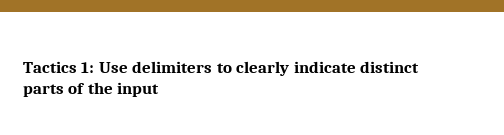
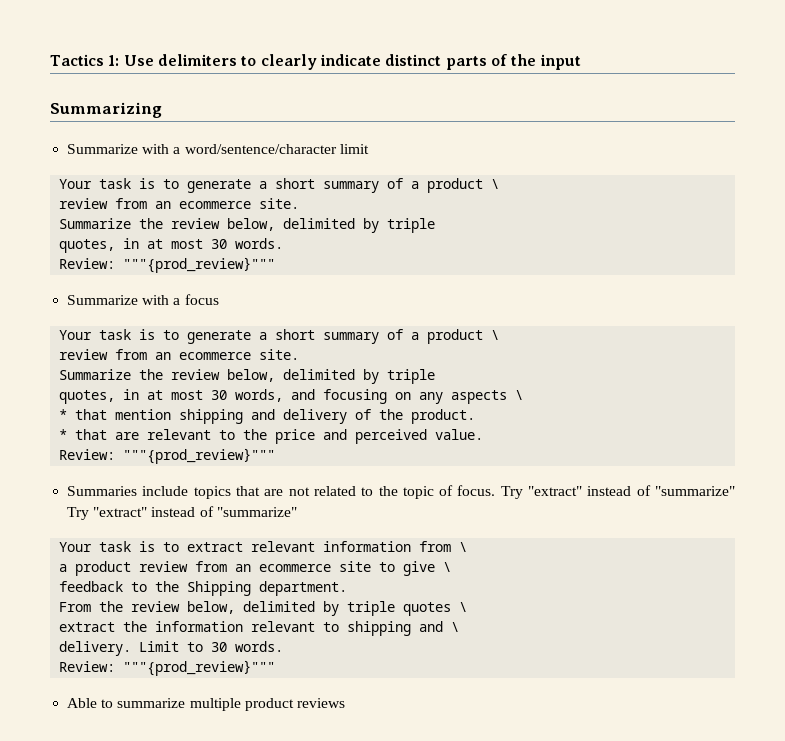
(160, 89) none -> [50,102,162,118] [67,144,369,154] [59,178,500,193] [59,198,300,209] [59,218,436,233] [59,238,284,253] [59,257,276,273] [67,294,219,305] [59,329,500,344] [59,349,300,360] [59,369,436,384] [59,389,524,404] [59,409,476,424] [59,429,484,444] [59,448,276,464] [67,485,735,499] [67,506,297,520] [59,541,468,552] [59,561,452,576] [59,581,348,596] [59,601,468,616] [59,621,460,636] [59,641,284,656] [59,660,276,676] [67,698,345,711] // Summarizing // Summarize with a word/sentence/character limit // Your task is to generate a short summary of a product \ // review from an ecommerce site. // Summarize the review below, delimited by triple // quotes, in at most 30 words. // Review: """{prod_review}""" // Summarize with a focus // Your task is to generate a short summary of a product \ // review from an ecommerce site. // Summarize the review below, delimited by triple // quotes, in at most 30 words, and focusing on any aspects \ // * that mention shipping and delivery of the product. // * that are relevant to the price and perceived value. // Review: """{prod_review}""" // Summaries include topics that are not related to the topic of focus. Try "extract" instead of "summarize" Try "extract" instead of "summarize" // Your task is to extract relevant information from \ // a product review from an ecommerce site to give \ // feedback to the Shipping department. // From the review below, delimited by triple quotes \ // extract the information relevant to shipping and \ // delivery. Limit to 30 words. // Review: """{prod_review}""" // Able to summarize multiple product reviews

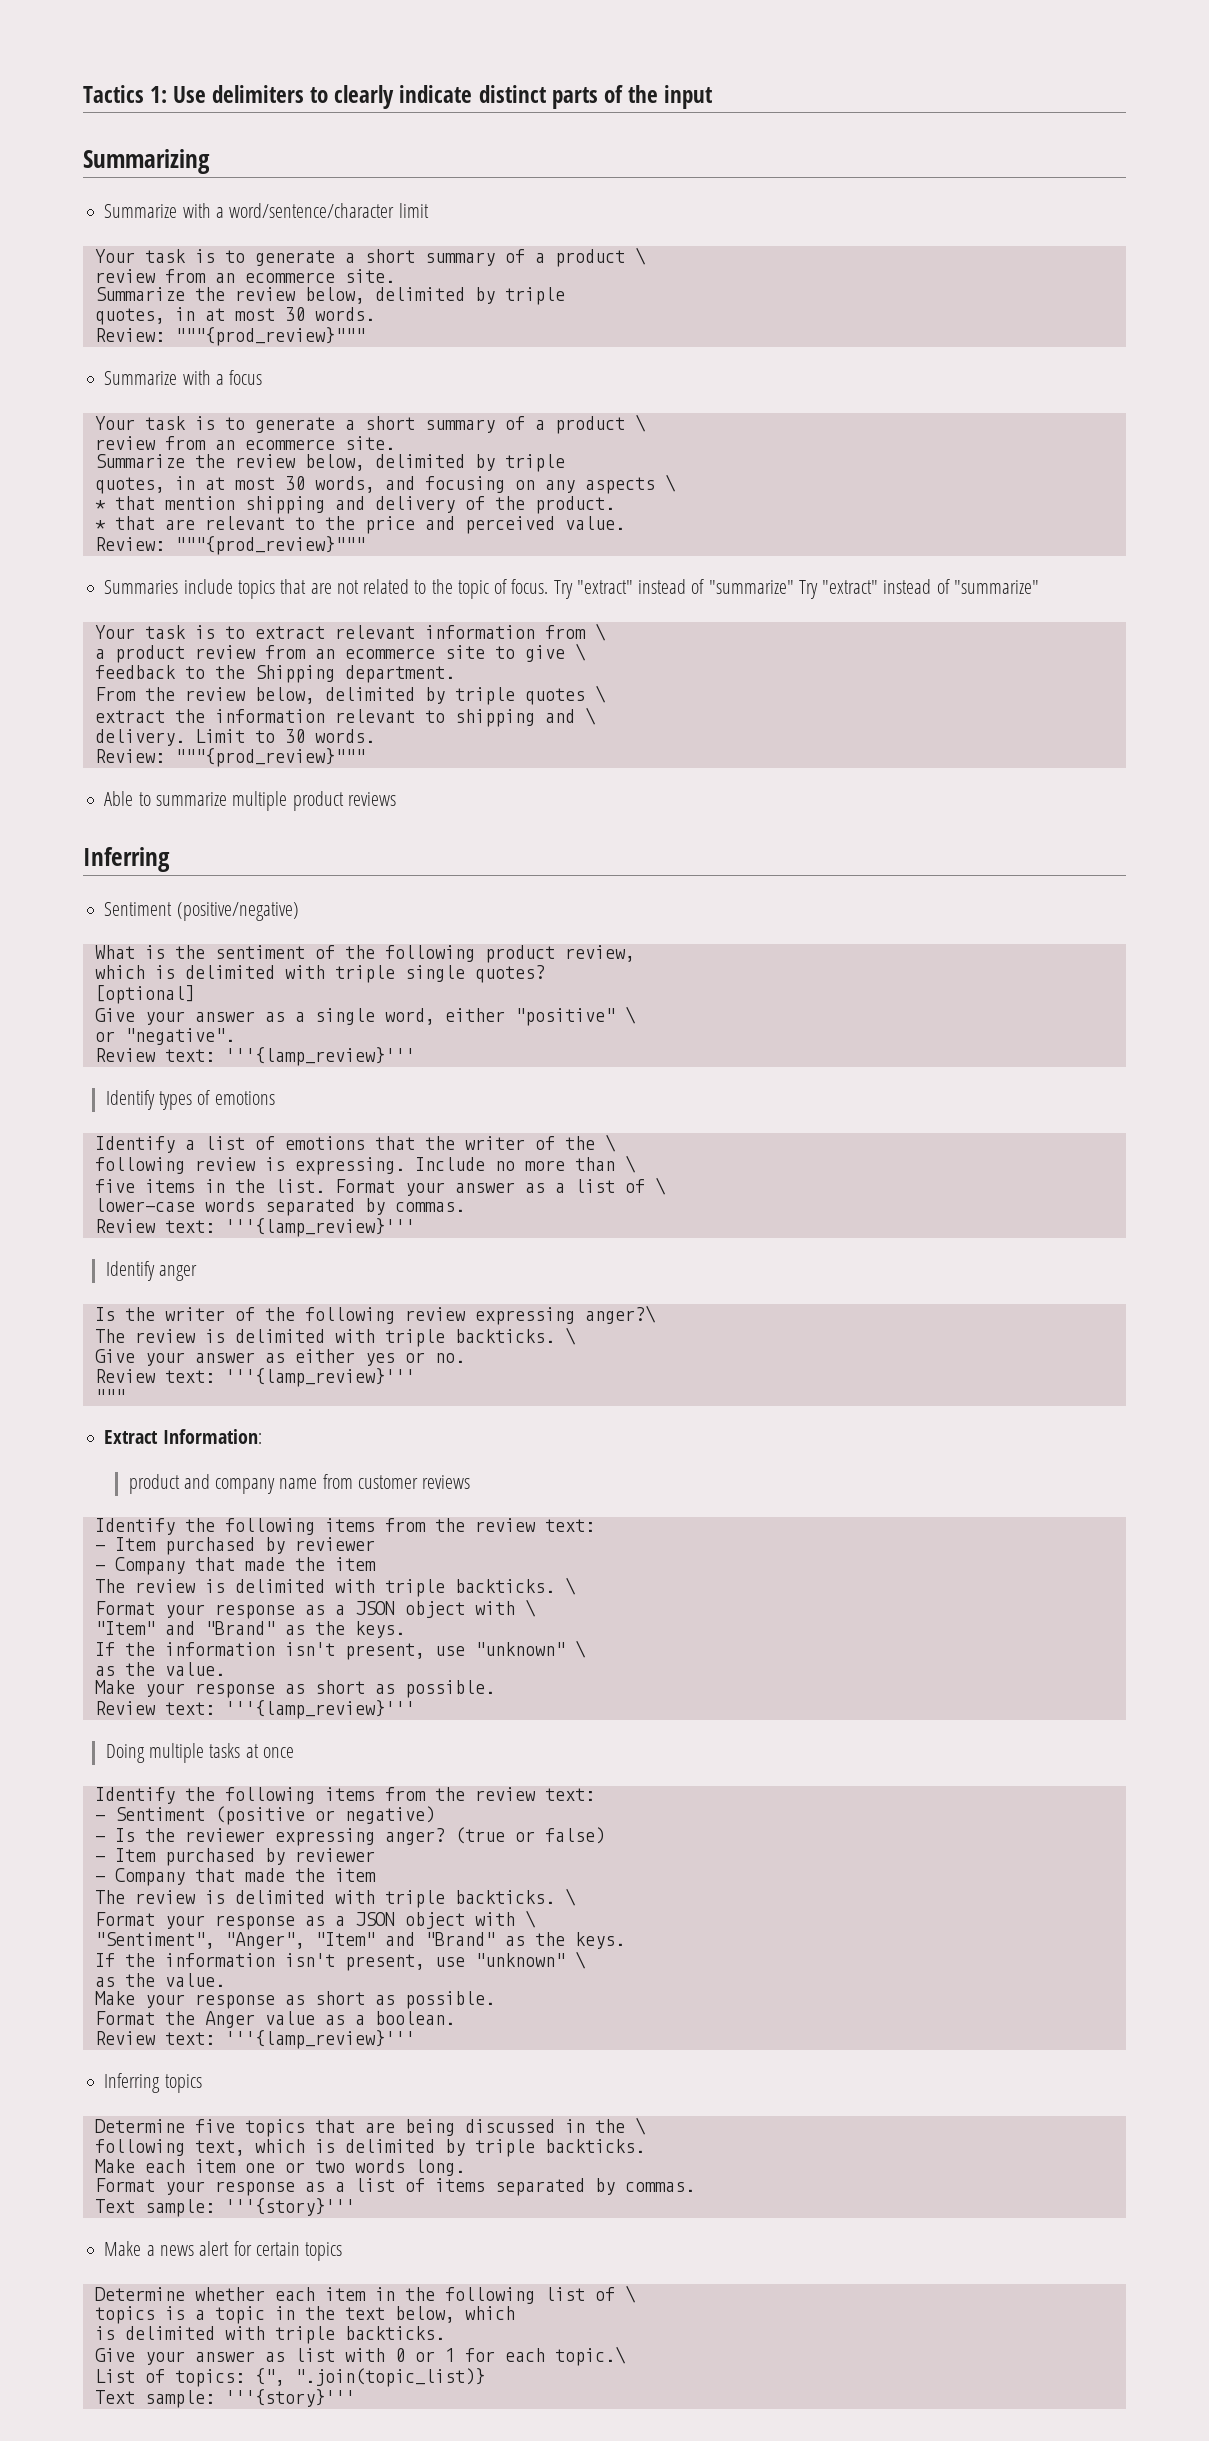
(345, 703) none -> [83,847,170,872] [104,902,299,921] [94,945,635,963] [94,965,545,983] [94,985,195,1004] [94,1006,636,1026] [94,1028,235,1045] [94,1047,415,1066] [105,1090,275,1110] [94,1134,616,1153] [94,1155,636,1175] [94,1177,666,1196] [94,1198,465,1216] [94,1218,415,1237] [105,1261,198,1281] [94,1305,656,1325] [94,1327,576,1347] [94,1349,465,1366] [94,1368,415,1387] [94,1389,125,1403] [104,1429,262,1444] [128,1474,471,1494] [94,1518,595,1535] [94,1537,375,1555] [94,1557,376,1575] [94,1577,576,1597] [94,1599,536,1619] [94,1621,405,1638] [94,1640,586,1660] [94,1662,225,1676] [94,1680,495,1698] [94,1700,415,1719] [105,1743,294,1763] [94,1787,595,1804] [94,1806,435,1825] [94,1827,605,1846] [94,1848,375,1866] [94,1868,376,1886] [94,1888,576,1908] [94,1910,536,1930] [94,1932,625,1949] [94,1951,586,1971] [94,1973,225,1987] [94,1991,495,2009] [94,2011,455,2028] [94,2030,415,2049] [104,2073,202,2093] [94,2117,646,2137] [94,2139,645,2157] [94,2159,465,2176] [94,2178,695,2196] [94,2198,355,2217] [104,2241,343,2261] [94,2285,636,2304] [94,2306,515,2324] [94,2326,445,2344] [94,2346,626,2366] [94,2368,485,2387] [94,2389,355,2408] // Inferring // Sentiment (positive/negative) // What is the sentiment of the following product review, // which is delimited with triple single quotes? // [optional] // Give your answer as a single word, either "positive" \ // or "negative". // Review text: '''{lamp_review}''' // Identify types of emotions // Identify a list of emotions that the writer of the \ // following review is expressing. Include no more than \ // five items in the list. Format your answer as a list of \ // lower-case words separated by commas. // Review text: '''{lamp_review}''' // Identify anger // Is the writer of the following review expressing anger?\ // The review is delimited with triple backticks. \ // Give your answer as either yes or no. // Review text: '''{lamp_review}''' // """ // Extract Information: // product and company name from customer reviews // Identify the following items from the review text: // - Item purchased by reviewer // - Company that made the item // The review is delimited with triple backticks. \ // Format your response as a JSON object with \ // "Item" and "Brand" as the keys. // If the information isn't present, use "unknown" \ // as the value. // Make your response as short as possible. // Review text: '''{lamp_review}''' // Doing multiple tasks at once // Identify the following items from the review text: // - Sentiment (positive or negative) // - Is the reviewer expressing anger? (true or false) // - Item purchased by reviewer // - Company that made the item // The review is delimited with triple backticks. \ // Format your response as a JSON object with \ // "Sentiment", "Anger", "Item" and "Brand" as the keys. // If the information isn't present, use "unknown" \ // as the value. // Make your response as short as possible. // Format the Anger value as a boolean. // Review text: '''{lamp_review}''' // Inferring topics // Determine five topics that are being discussed in the \ // following text, which is delimited by triple backticks. // Make each item one or two words long. // Format your response as a list of items separated by commas. // Text sample: '''{story}''' // Make a news alert for certain topics // Determine whether each item in the following list of \ // topics is a topic in the text below, which // is delimited with triple backticks. // Give your answer as list with 0 or 1 for each topic.\ // List of topics: {", ".join(topic_list)} // Text sample: '''{story}'''

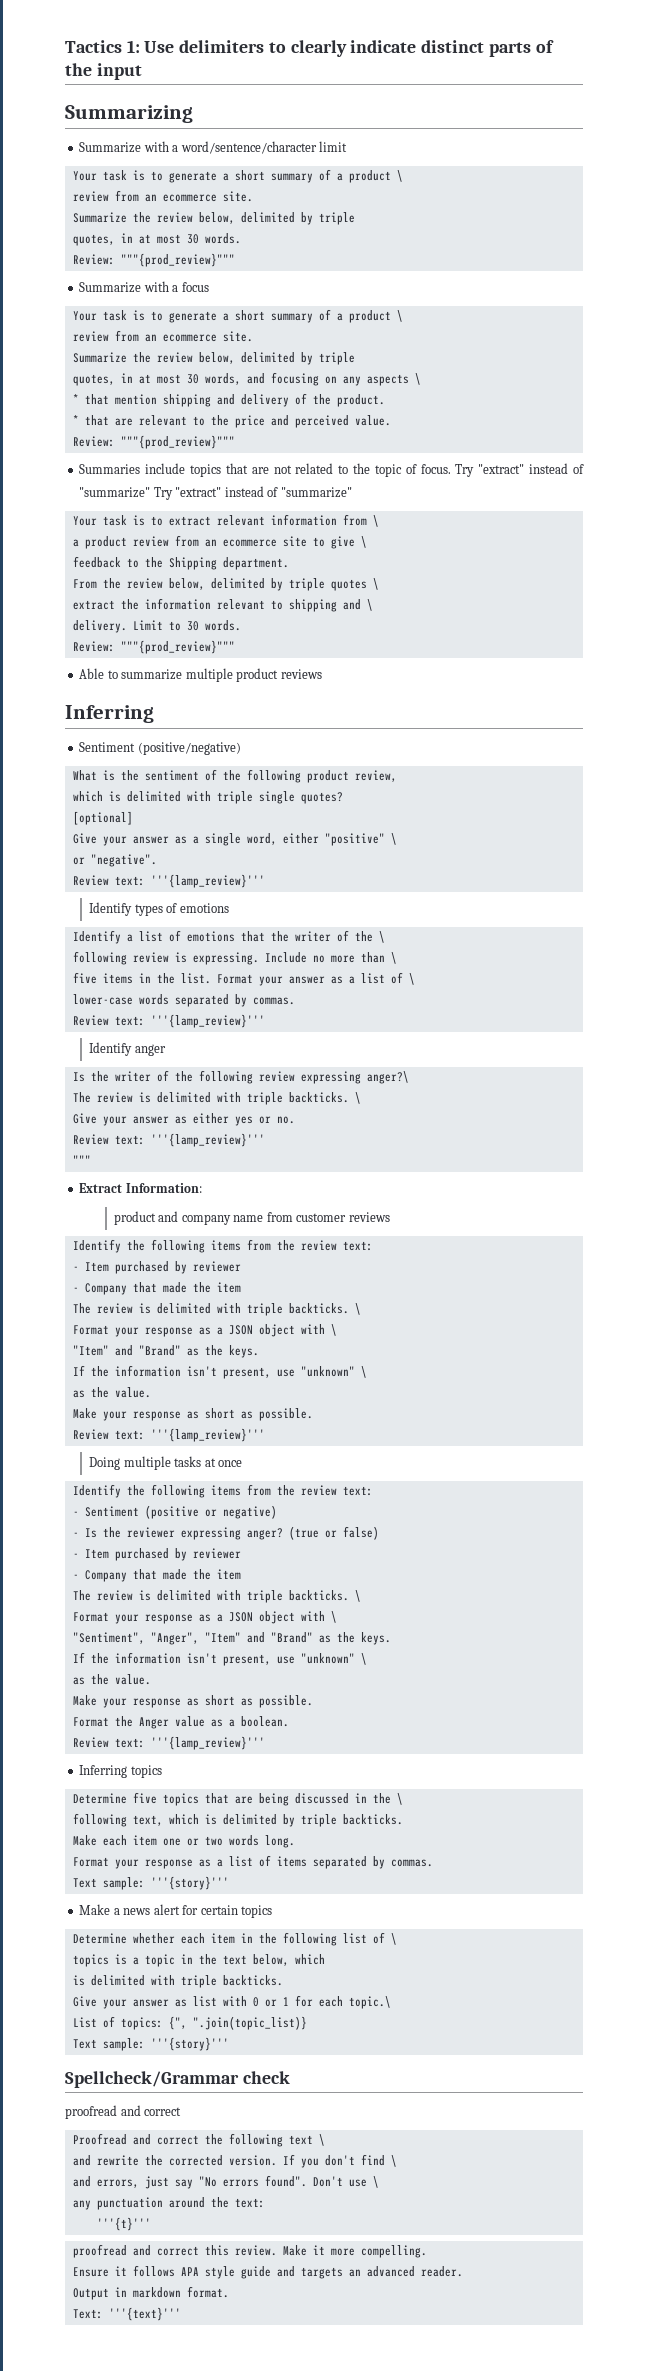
(355, 2398) none -> [65,2071,290,2088] [65,2105,182,2119] [72,2133,325,2147] [72,2154,397,2168] [72,2175,379,2189] [72,2197,265,2210] [96,2217,151,2231] [72,2244,427,2258] [72,2265,463,2279] [72,2286,229,2300] [72,2307,181,2321] // Spellcheck/Grammar check // proofread and correct // Proofread and correct the following text \ // and rewrite the corrected version. If you don't find \ // and errors, just say "No errors found". Don't use \ // any punctuation around the text: // '''{t}''' // proofread and correct this review. Make it more compelling. // Ensure it follows APA style guide and targets an advanced reader. // Output in markdown format. // Text: '''{text}'''

